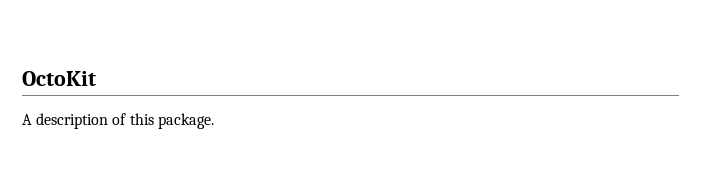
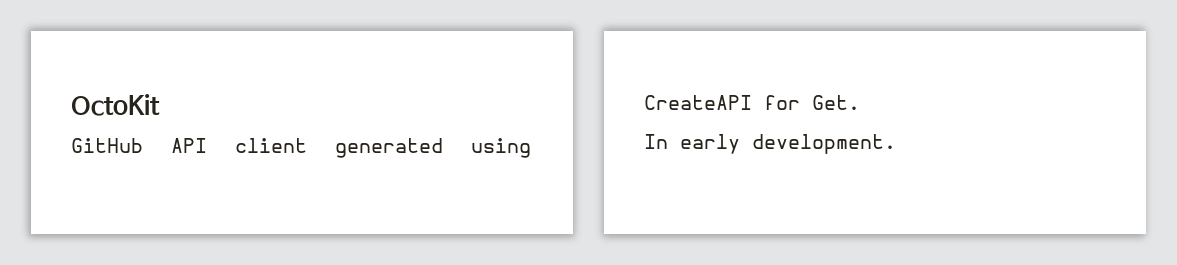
[22,113,214,129] A description of this package. -> [71,138,531,158] [644,95,860,110] [644,134,896,154] GitHub API client generated using CreateAPI for Get. // In early development.

